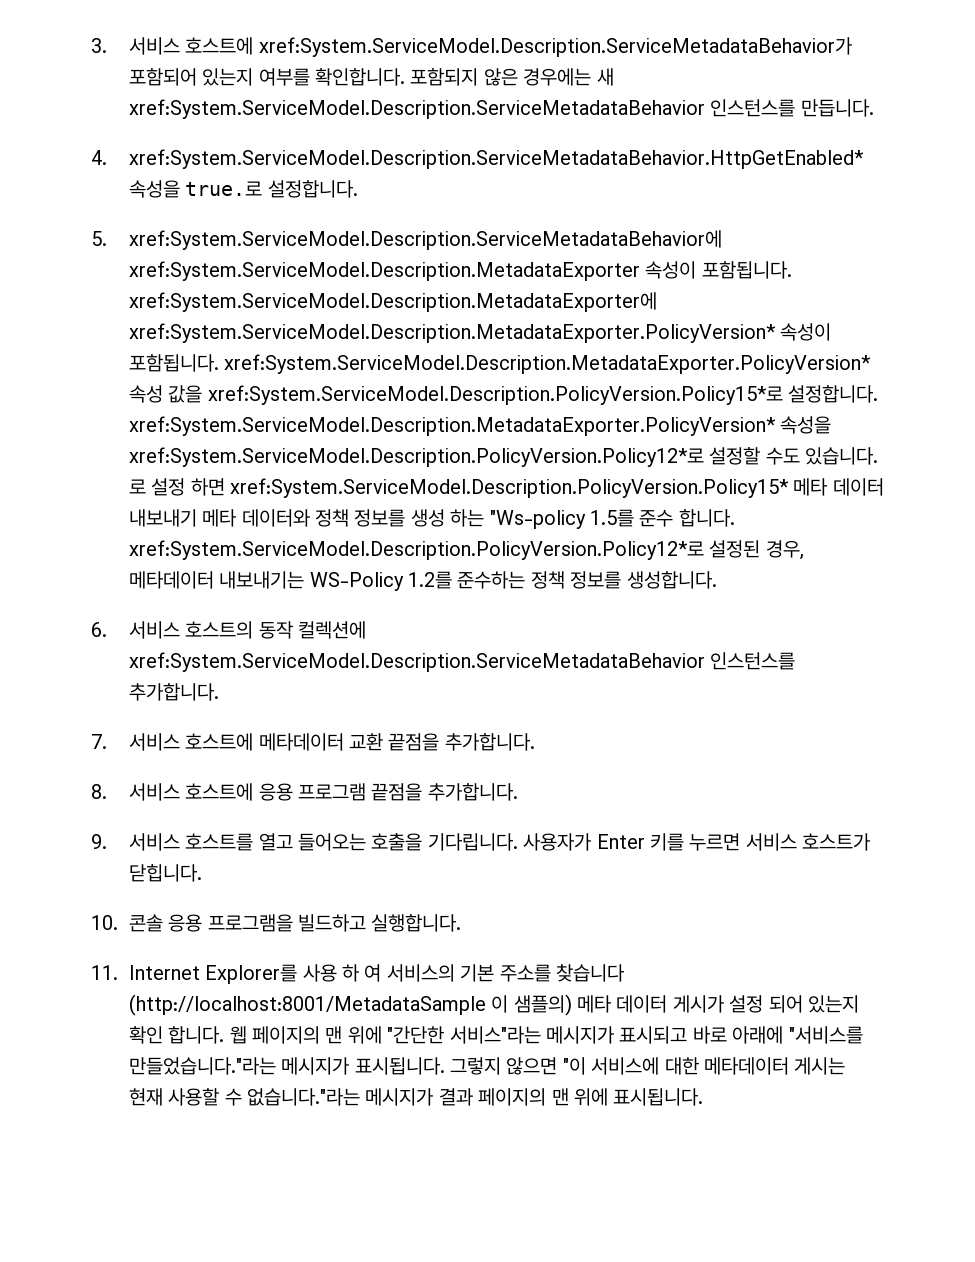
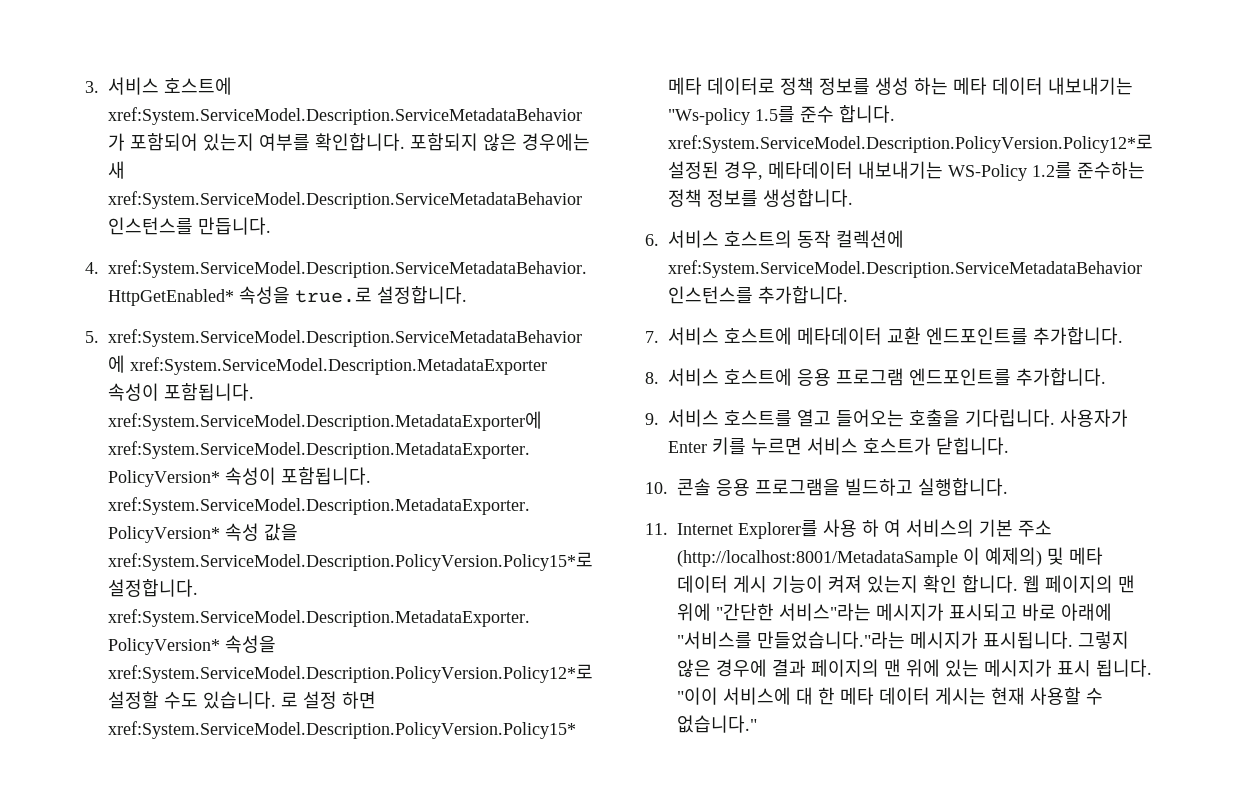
[832,478,884,496] [128,509,310,527] 데이터 내보내기 메타 데이터와 -> [707,77,775,95] 데이터로
(485, 518) none -> [953,77,1133,95] 메타 데이터 내보내기는
[388,733,440,751] 끝점을 -> [926,327,1028,345] 엔드포인트를
[371,783,423,801] 끝점을 -> [909,368,1011,386] 엔드포인트를
[499,964,625,982] [128,994,803,1016] 주소를 찾습니다 (http://localhost:8001/MetadataSample 이 샘플의) 메타 데이터 게시가 설정 되어 -> [1018,520,1052,537] [677,547,1103,567] [677,575,862,593] 주소 (http://localhost:8001/MetadataSample 이 예제의) 및 메타 데이터 게시 기능이 켜져
[506,1057,846,1075] [128,1088,704,1106] 않으면 "이 서비스에 대한 메타데이터 게시는 현재 사용할 수 없습니다."라는 메시지가 결과 페이지의 맨 위에 표시됩니다. -> [677,659,1152,677] [677,687,1103,705] [677,715,757,733] 않은 경우에 결과 페이지의 맨 위에 있는 메시지가 표시 됩니다. "이이 서비스에 대 한 메타 데이터 게시는 현재 사용할 수 없습니다."

